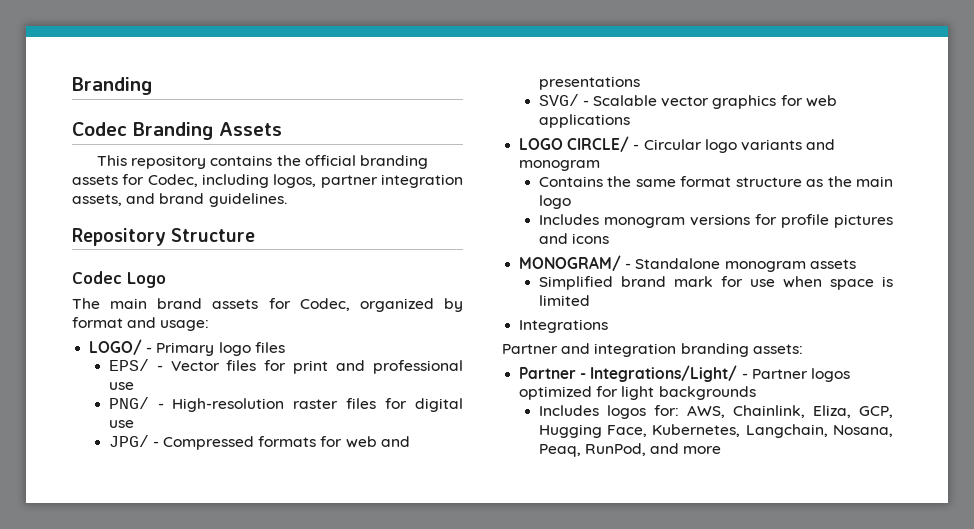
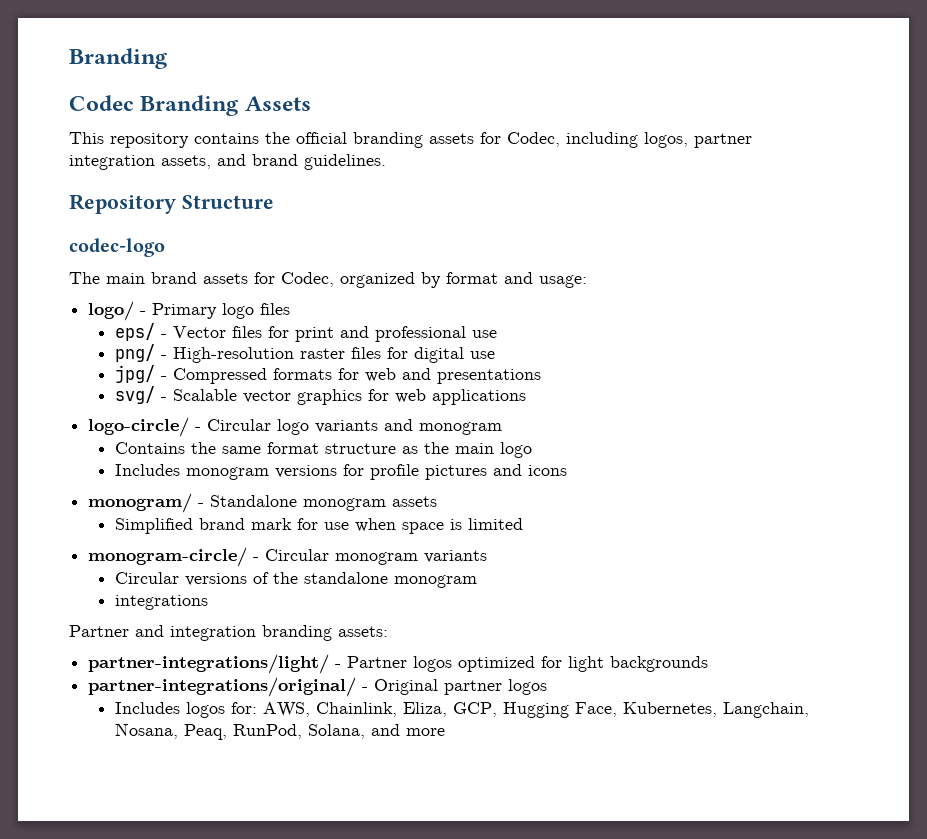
[72,271,166,288] Codec Logo -> [69,238,165,257] codec-logo
[89,339,143,355] LOGO/ -> [88,301,135,321] logo/
[108,359,149,371] EPS/ -> [114,323,155,341] eps/
[108,397,149,409] PNG/ -> [114,344,155,362] png/
[108,435,149,447] JPG/ -> [114,365,155,383] jpg/
[538,94,579,106] SVG/ -> [114,386,155,404] svg/
[519,136,630,152] LOGO CIRCLE/ -> [88,417,190,437] logo-circle/
[519,255,622,271] MONOGRAM/ -> [88,493,193,513] monogram/
[519,319,609,333] Integrations -> [88,547,488,567] [114,572,477,588] [114,595,208,610] monogram-circle/ - Circular monogram variants // Circular versions of the standalone monogram // integrations
[519,365,738,382] Partner - Integrations/Light/ -> [88,654,330,674] partner-integrations/light/
(756, 393) none -> [88,677,548,697] // partner-integrations/original/ - Original partner logos
(646, 449) none -> [307,724,365,739] Solana,

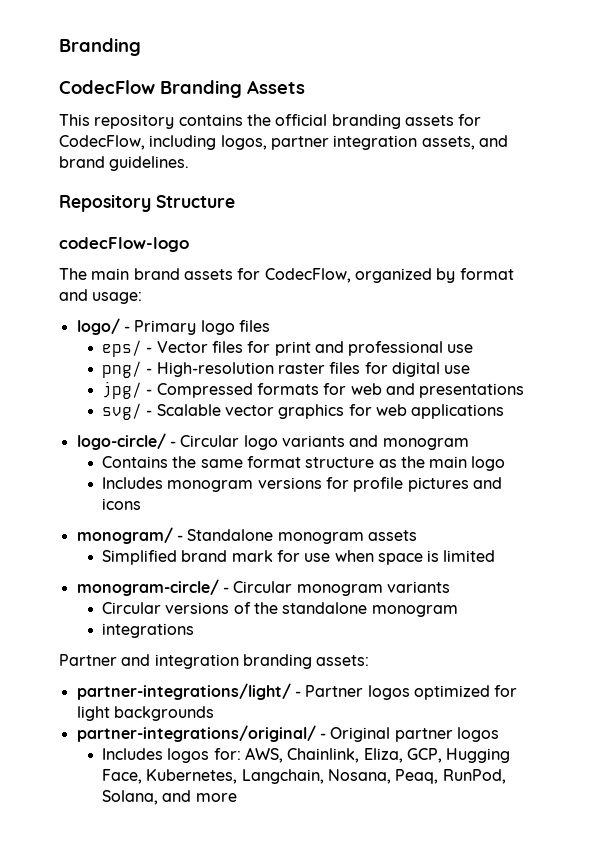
[69,95,134,111] Codec -> [59,80,155,94] CodecFlow
[507,132,560,147] Codec, -> [59,135,145,150] CodecFlow,
[69,238,165,257] codec-logo -> [59,237,189,252] codecFlow-logo
[281,272,334,287] Codec, -> [264,268,351,283] CodecFlow,

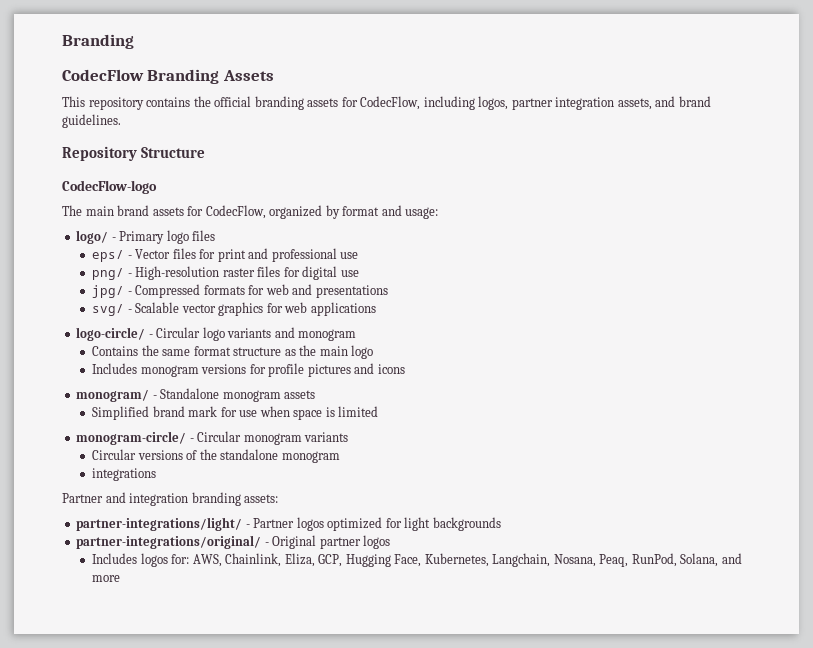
[59,237,189,252] codecFlow-logo -> [62,180,157,194] CodecFlow-logo

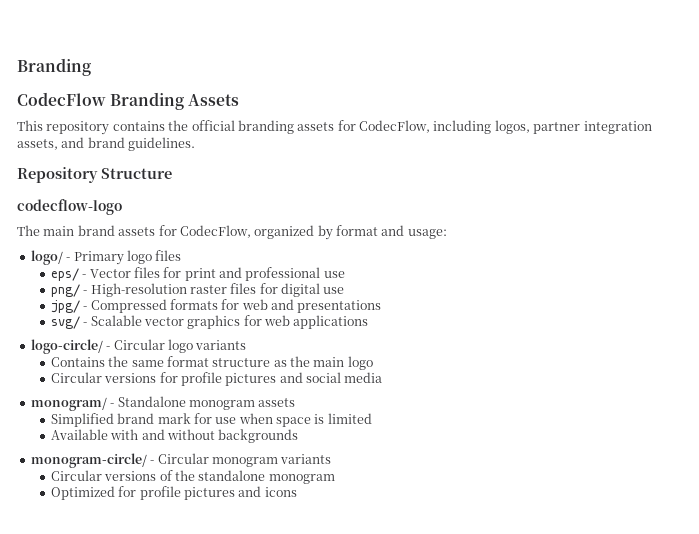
[62,180,157,194] CodecFlow-logo -> [17,199,122,215] codecflow-logo
[274,327,357,341] and monogram -> (247, 345) none
[92,363,199,377] Includes monogram -> [50,372,102,383] Circular
[377,364,405,374] icons -> [306,372,383,383] social media
(379, 411) none -> [50,429,299,443] // Available with and without backgrounds
[92,468,157,481] [62,492,279,506] [76,517,501,531] [76,535,391,549] [92,553,742,567] [92,575,121,582] integrations // Partner and integration branding assets: // partner-integrations/light/ - Partner logos optimized for light backgrounds // partner-integrations/original/ - Original partner logos // Includes logos for: AWS, Chainlink, Eliza, GCP, Hugging Face, Kubernetes, Langchain, Nosana, Peaq, RunPod, Solana, and more -> [50,486,297,500] Optimized for profile pictures and icons

